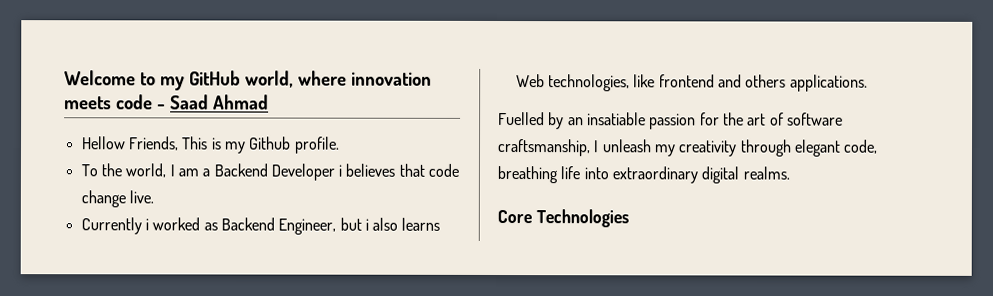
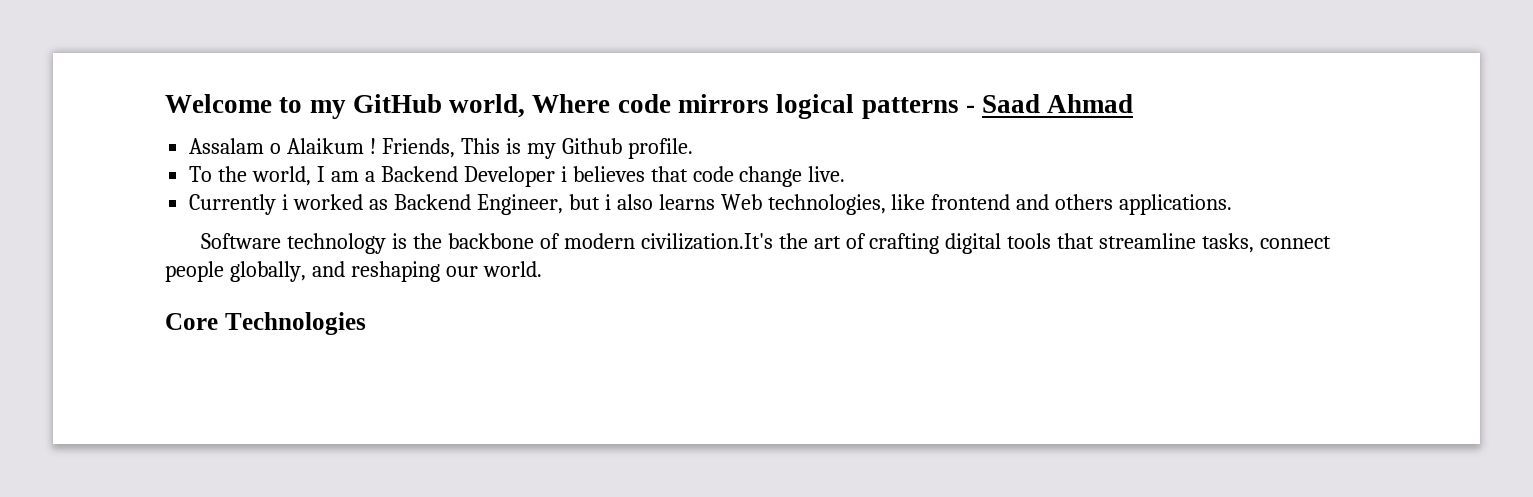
[297,70,432,86] [64,94,153,110] where innovation meets code -> [532,94,959,119] Where code mirrors logical patterns
[80,136,126,150] Hellow -> [189,138,377,154] Assalam o Alaikum !
[498,112,843,130] [497,139,879,157] [497,166,790,184] Fuelled by an insatiable passion for the art of software craftsmanship, I unleash my creativity through elegant code, breathing life into extraordinary digital realms. -> [201,233,1332,254] [165,261,542,282] Software technology is the backbone of modern civilization.It's the art of crafting digital tools that streamline tasks, connect people globally, and reshaping our world.

